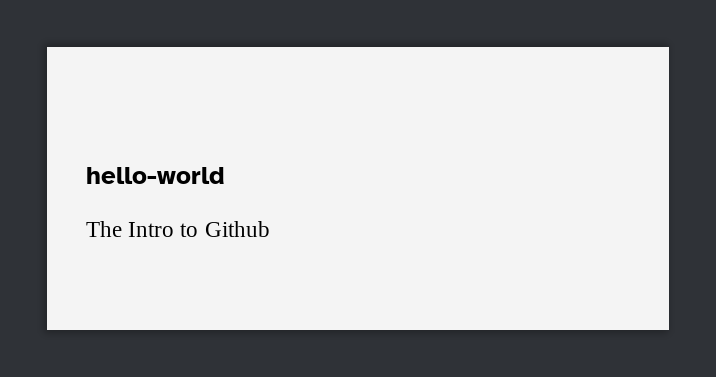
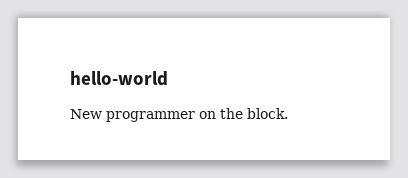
[86,221,270,237] The Intro to Github -> [70,108,288,122] New programmer on the block.

